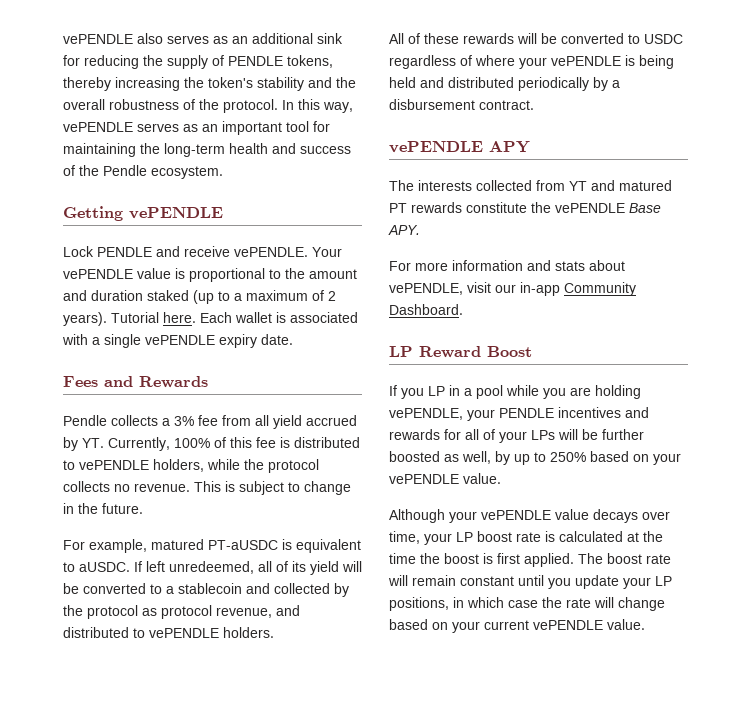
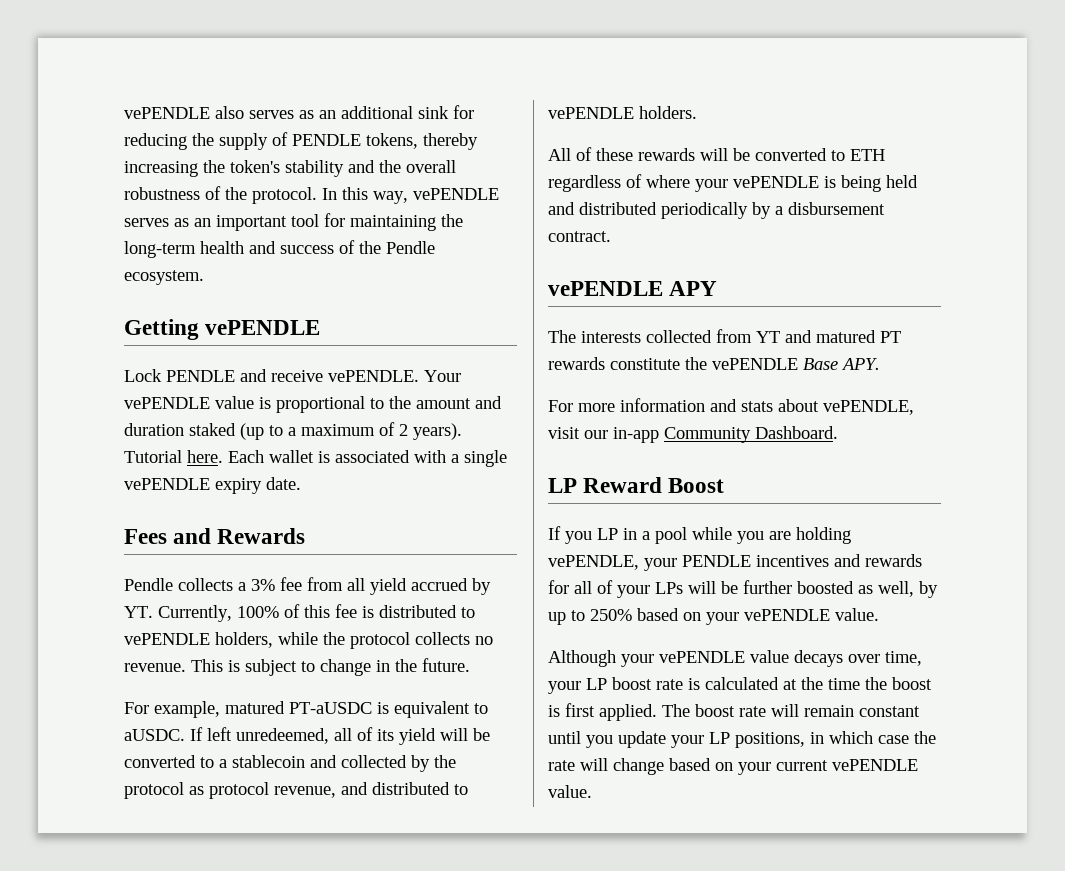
[644,34,683,44] USDC -> [850,149,885,161] ETH

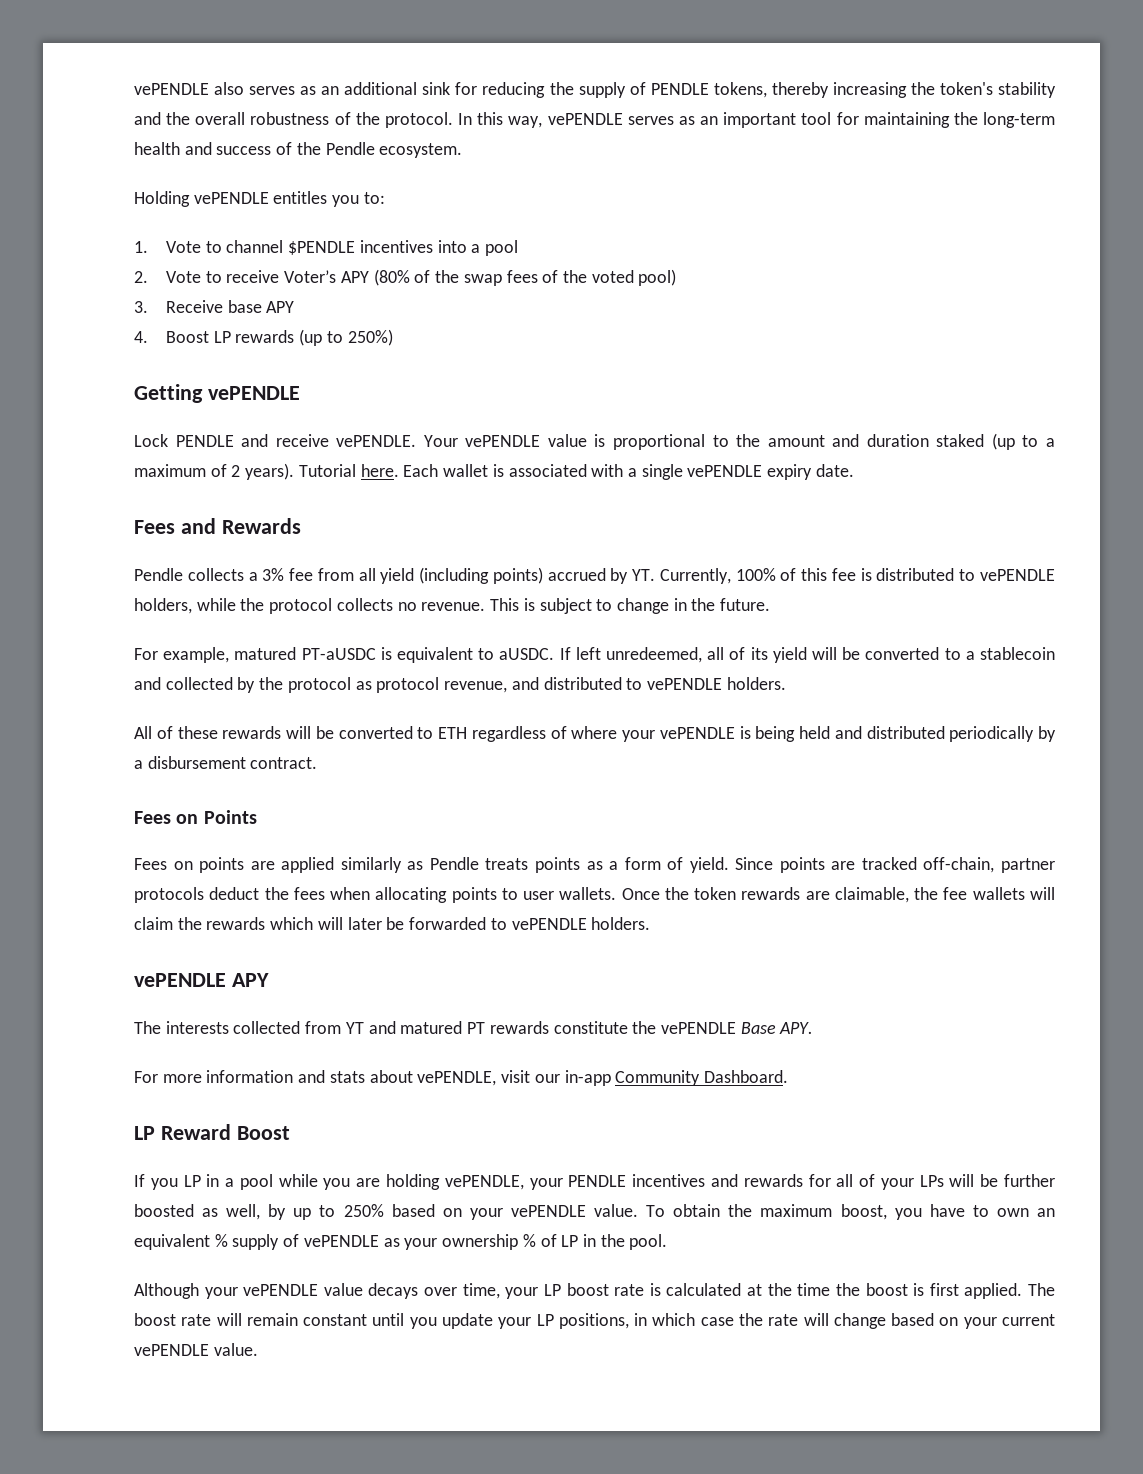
(204, 277) none -> [134,191,385,207] [134,240,519,256] [134,269,677,286] [134,300,295,313] [134,329,393,346] // Holding vePENDLE entitles you to: // 1. Vote to channel $PENDLE incentives into a pool // 2. Vote to receive Voter’s APY (80% of the swap fees of the voted pool) // 3. Receive base APY // 4. Boost LP rewards (up to 250%)
(407, 586) none -> [419,567,543,584] (including points)
(611, 236) none -> [134,810,257,824] [134,857,1055,873] [134,887,1056,903] [134,917,651,930] // Fees on Points // Fees on points are applied similarly as Pendle treats points as a form of yield. Since points are tracked off-chain, partner protocols deduct the fees when allocating points to user wallets. Once the token rewards are claimable, the fee wallets will claim the rewards which will later be forwarded to vePENDLE holders.
(879, 614) none -> [646,1204,1055,1220] [134,1234,668,1250] To obtain the maximum boost, you have to own an equivalent % supply of vePENDLE as your ownership % of LP in the pool.

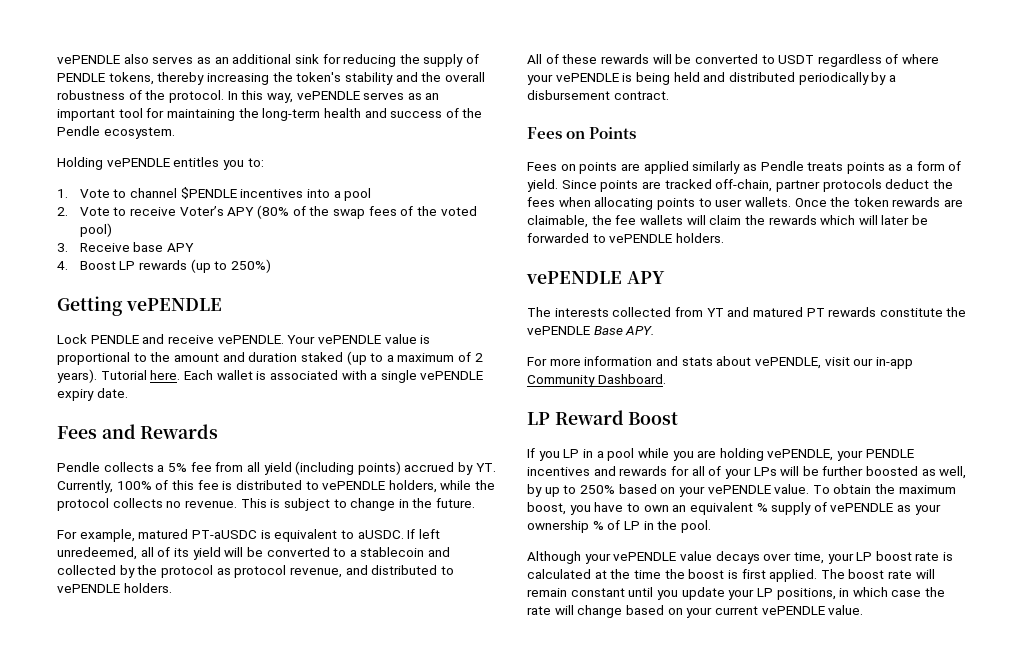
[262,568,285,581] 3% -> [167,463,187,472] 5%
[438,727,467,739] ETH -> [778,55,815,64] USDT

